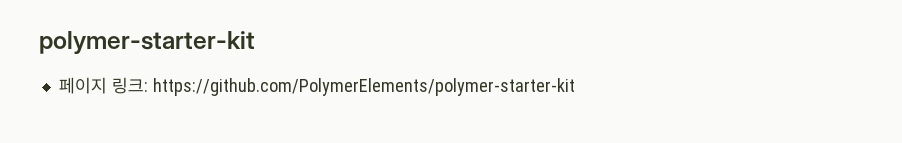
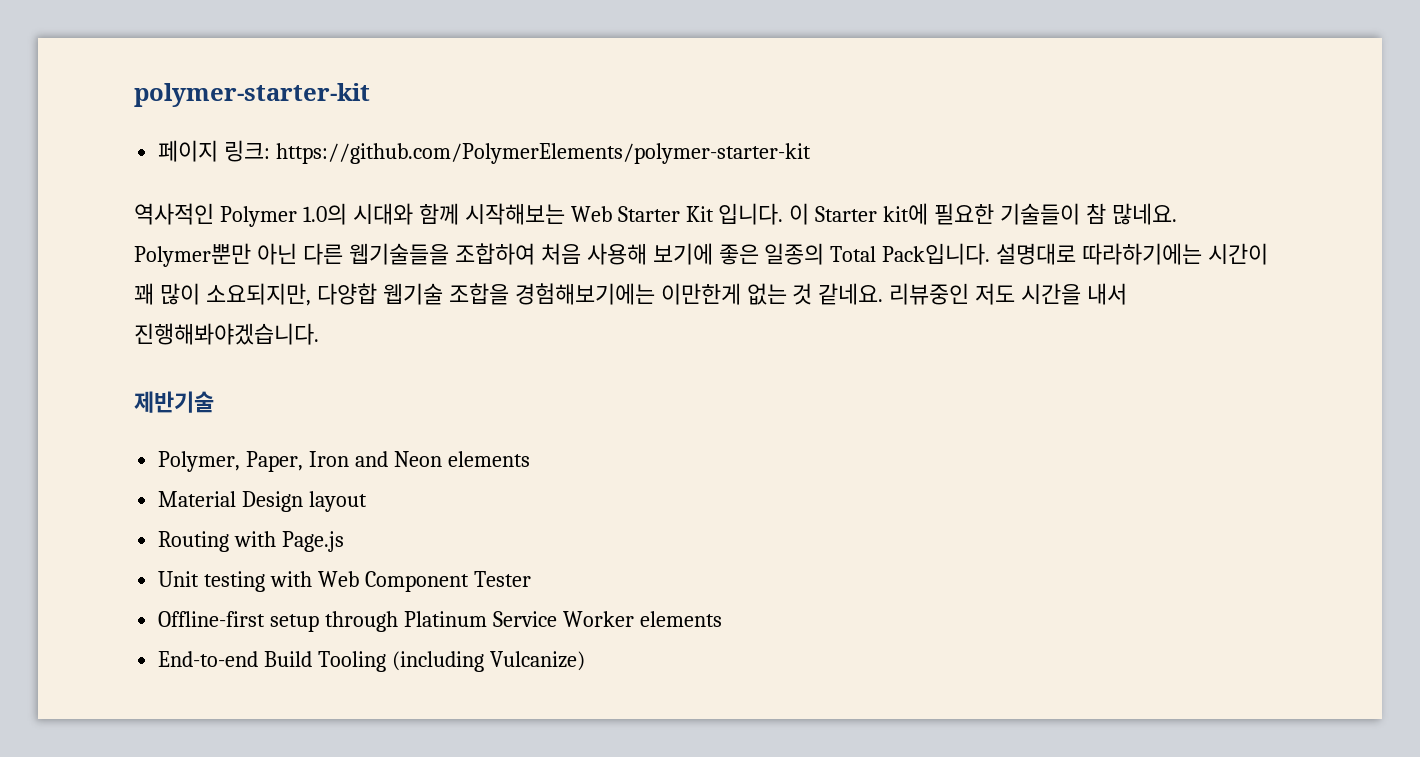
(575, 87) none -> [134,203,1178,227] [134,243,1269,267] [134,283,1128,306] [134,323,319,345] [134,391,214,413] [158,451,530,472] [158,491,368,512] [158,531,345,552] [158,571,531,592] [158,611,722,632] [158,651,585,672] // 역사적인 Polymer 1.0의 시대와 함께 시작해보는 Web Starter Kit 입니다. 이 Starter kit에 필요한 기술들이 참 많네요. Polymer뿐만 아닌 다른 웹기술들을 조합하여 처음 사용해 보기에 좋은 일종의 Total Pack입니다. 설명대로 따라하기에는 시간이 꽤 많이 소요되지만, 다양합 웹기술 조합을 경험해보기에는 이만한게 없는 것 같네요. 리뷰중인 저도 시간을 내서 진행해봐야겠습니다. // 제반기술 // Polymer, Paper, Iron and Neon elements // Material Design layout // Routing with Page.js // Unit testing with Web Component Tester // Offline-first setup through Platinum Service Worker elements // End-to-end Build Tooling (including Vulcanize)

